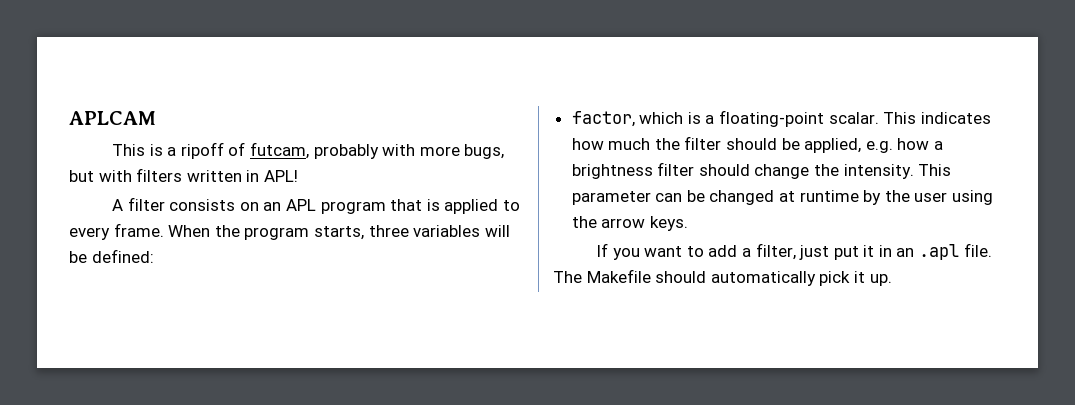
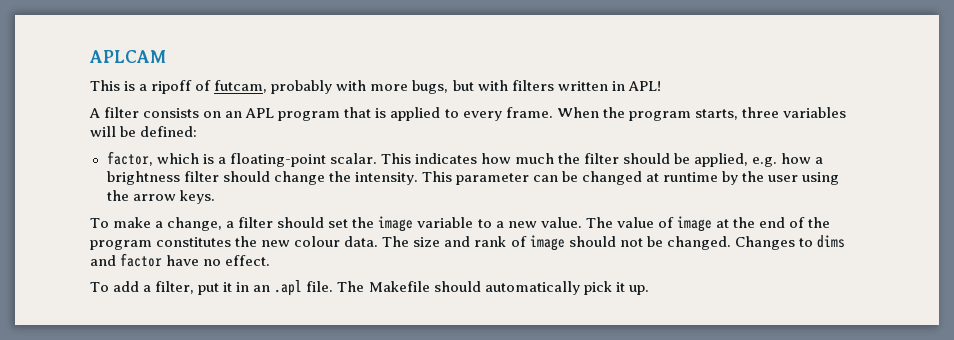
[595,243,704,260] If you want to -> [90,216,831,232] [90,235,845,251] [90,253,271,267] [90,282,109,292] To make a change, a filter should set the image variable to a new value. The value of image at the end of the program constitutes the new colour data. The size and rank of image should not be changed. Changes to dims and factor have no effect. // To
[799,245,830,260] just -> (195, 287) none

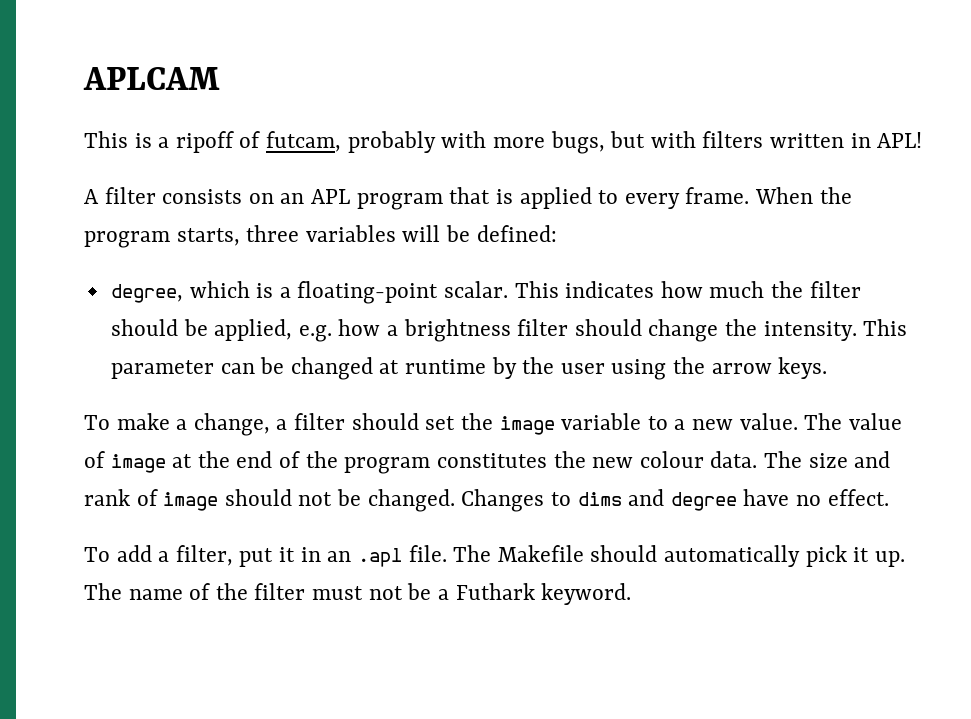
[106,151,153,166] factor, -> [110,284,183,303] degree,
[120,253,163,267] factor -> [670,492,737,511] degree
(649, 290) none -> [84,583,632,605] The name of the filter must not be a Futhark keyword.

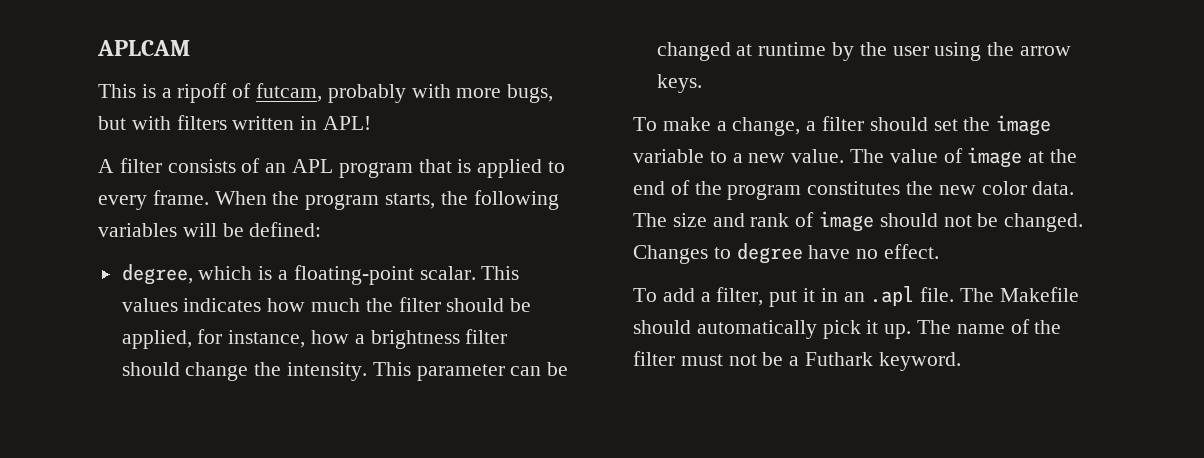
[248,193,274,204] on -> [241,158,261,173] of
[246,225,300,242] three -> [440,190,559,210] the following
(559, 289) none -> [121,298,178,312] values
[298,325,332,342] e.g. -> [197,329,306,348] for instance,
[639,451,704,468] colour -> [981,181,1027,195] color
[577,489,665,506] dims and -> (731, 253) none

